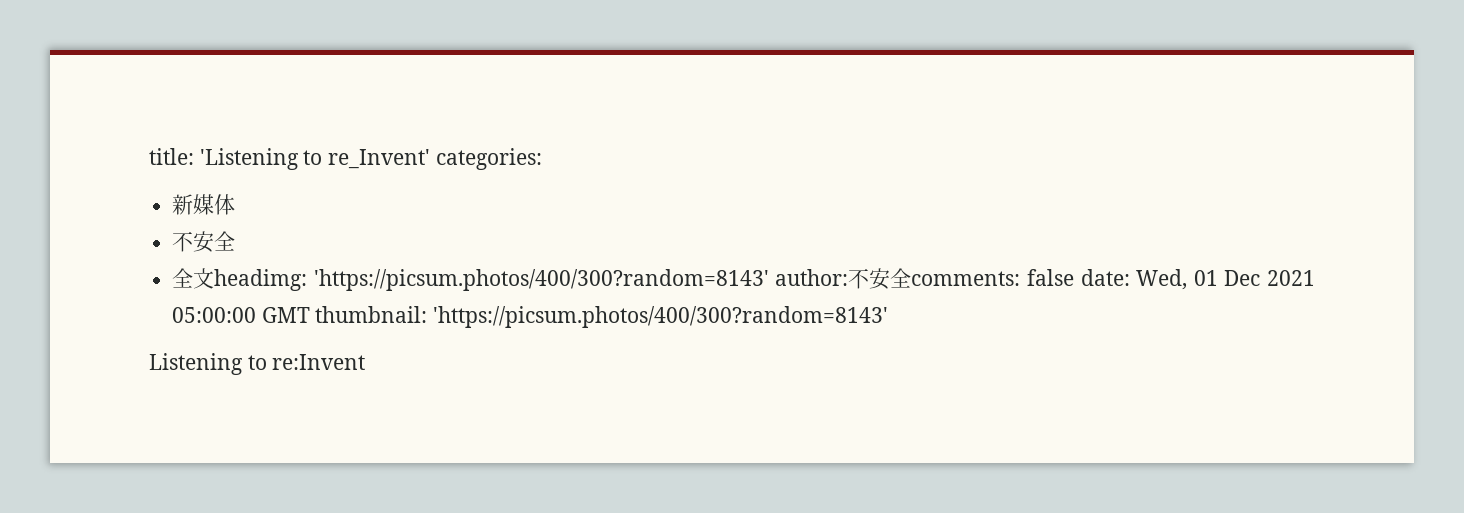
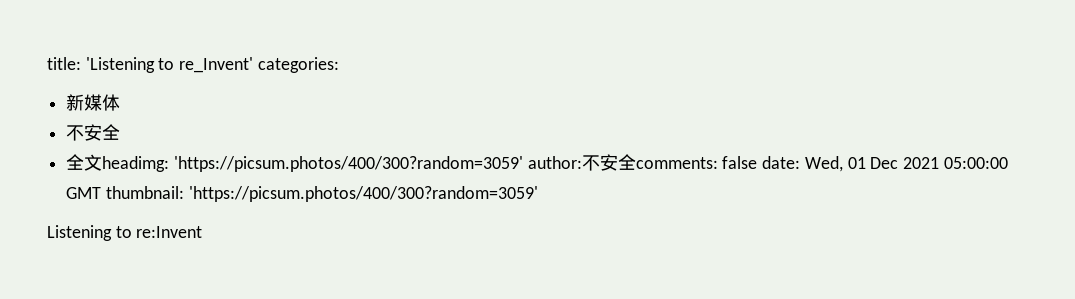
[313,269,769,291] 'https://picsum.photos/400/300?random=8143' -> [173,156,523,172] 'https://picsum.photos/400/300?random=3059'
[433,306,889,328] 'https://picsum.photos/400/300?random=8143' -> [188,186,538,202] 'https://picsum.photos/400/300?random=3059'

